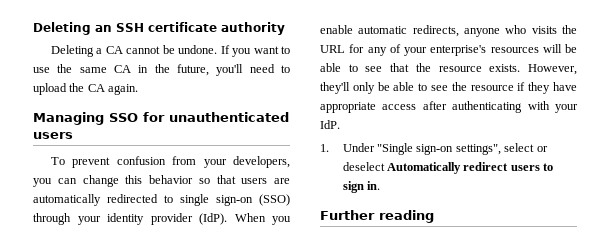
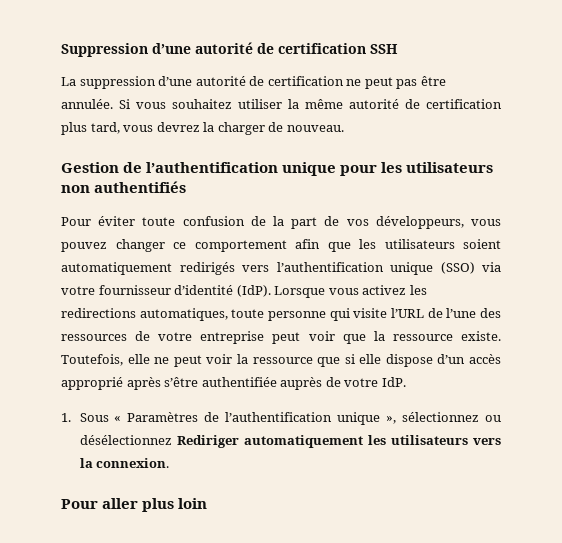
[33,22,285,35] [51,45,290,57] [33,64,290,76] [33,83,139,95] [33,112,289,125] [33,132,73,139] [51,156,290,168] [33,175,290,187] [33,194,290,206] [33,213,291,225] [320,25,577,37] [320,44,577,56] [320,63,577,75] [320,82,577,94] [320,101,578,113] [320,120,340,129] [320,143,548,155] [342,162,554,174] [342,181,381,193] [320,210,434,223] Deleting an SSH certificate authority // Deleting a CA cannot be undone. If you want to use the same CA in the future, you'll need to upload the CA again. // Managing SSO for unauthenticated users // To prevent confusion from your developers, you can change this behavior so that users are automatically redirected to single sign-on (SSO) through your identity provider (IdP). When you enable automatic redirects, anyone who visits the URL for any of your enterprise's resources will be able to see that the resource exists. However, they'll only be able to see the resource if they have appropriate access after authenticating with your IdP. // 1. Under "Single sign-on settings", select or deselect Automatically redirect users to sign in. // Further reading -> [61,42,398,57] [61,76,446,89] [61,99,502,109] [61,122,344,135] [61,162,494,176] [61,181,187,193] [61,216,501,229] [61,239,501,252] [61,262,501,275] [61,285,427,298] [61,308,502,321] [61,331,501,344] [61,354,501,367] [61,377,406,390] [61,412,501,425] [79,435,501,448] [79,458,170,468] [61,498,208,512] Suppression d’une autorité de certification SSH // La suppression d’une autorité de certification ne peut pas être annulée. Si vous souhaitez utiliser la même autorité de certification plus tard, vous devrez la charger de nouveau. // Gestion de l’authentification unique pour les utilisateurs non authentifiés // Pour éviter toute confusion de la part de vos développeurs, vous pouvez changer ce comportement afin que les utilisateurs soient automatiquement redirigés vers l’authentification unique (SSO) via votre fournisseur d’identité (IdP). Lorsque vous activez les redirections automatiques, toute personne qui visite l’URL de l’une des ressources de votre entreprise peut voir que la ressource existe. Toutefois, elle ne peut voir la ressource que si elle dispose d’un accès approprié après s’être authentifiée auprès de votre IdP. // 1. Sous « Paramètres de l’authentification unique », sélectionnez ou désélectionnez Rediriger automatiquement les utilisateurs vers la connexion. // Pour aller plus loin

